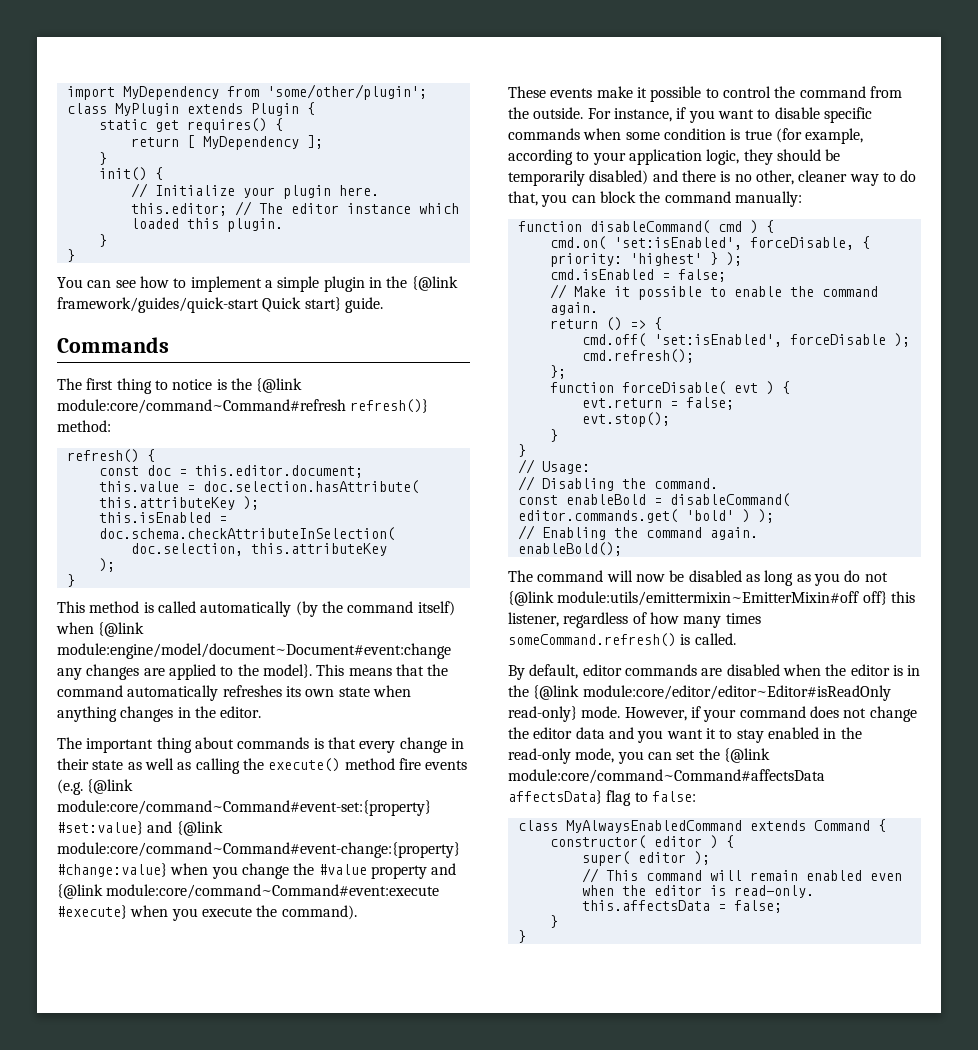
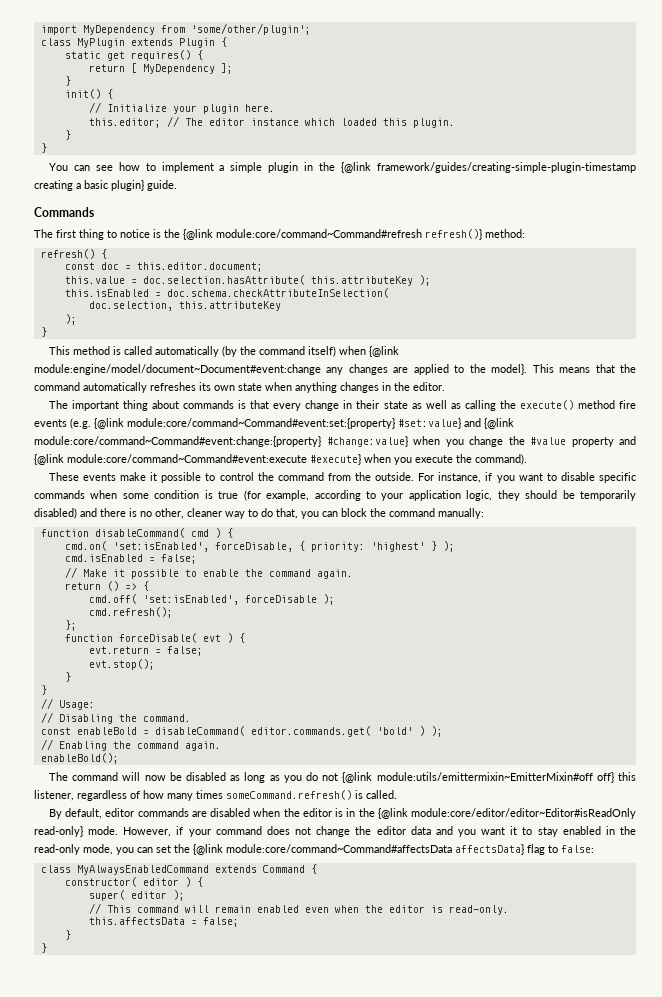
[57,297,341,313] framework/guides/quick-start Quick start} -> [377,162,636,173] [34,180,144,191] framework/guides/creating-simple-plugin-timestamp creating a basic plugin}
[57,800,431,816] module:core/command~Command#event-set:{property} -> [127,418,395,429] module:core/command~Command#event:set:{property}
[57,842,460,858] module:core/command~Command#event-change:{property} -> [34,436,321,447] module:core/command~Command#event:change:{property}

